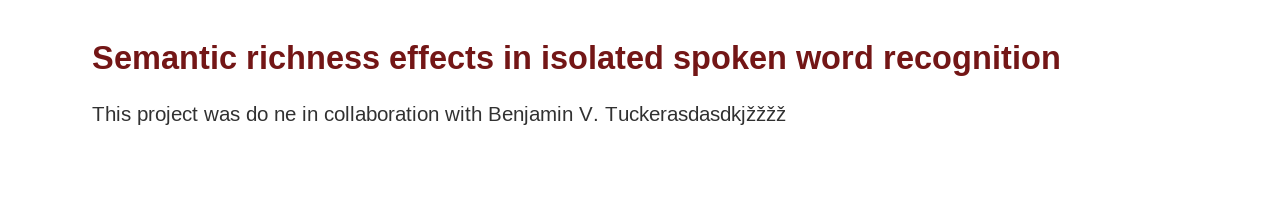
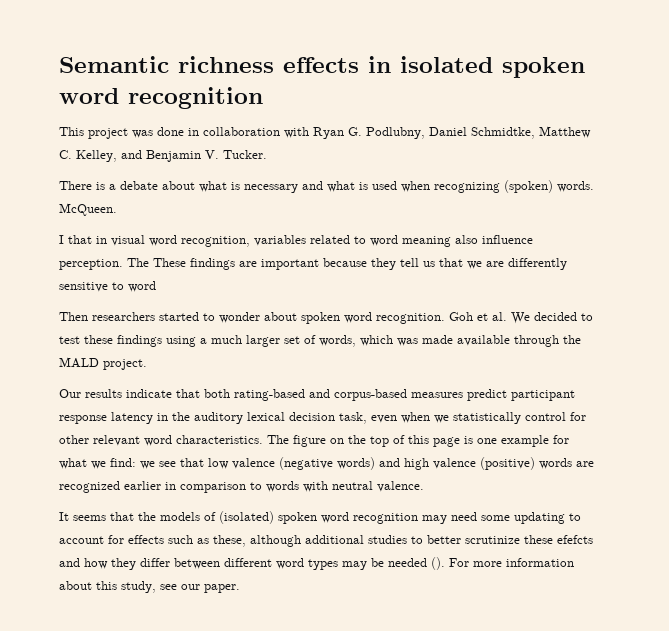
[246,106,296,121] do ne -> [157,127,184,136] done
[488,106,786,125] Benjamin V. Tuckerasdasdkjžžžž -> [313,126,591,139] [59,150,267,162] [59,180,594,193] [59,203,117,216] [59,235,533,247] [59,258,567,270] [59,281,156,292] [59,312,593,324] [59,335,581,347] [59,357,147,370] [59,389,575,401] [59,412,586,424] [59,435,569,447] [59,457,594,470] [59,481,424,493] [59,511,581,524] [59,535,593,547] [59,557,574,570] [59,581,240,593] Ryan G. Podlubny, Daniel Schmidtke, Matthew C. Kelley, and Benjamin V. Tucker. // There is a debate about what is necessary and what is used when recognizing (spoken) words. McQueen. // I that in visual word recognition, variables related to word meaning also influence perception. The These findings are important because they tell us that we are differently sensitive to word // Then researchers started to wonder about spoken word recognition. Goh et al. We decided to test these findings using a much larger set of words, which was made available through the MALD project. // Our results indicate that both rating-based and corpus-based measures predict participant response latency in the auditory lexical decision task, even when we statistically control for other relevant word characteristics. The figure on the top of this page is one example for what we find: we see that low valence (negative words) and high valence (positive) words are recognized earlier in comparison to words with neutral valence. // It seems that the models of (isolated) spoken word recognition may need some updating to account for effects such as these, although additional studies to better scrutinize these efefcts and how they differ between different word types may be needed (). For more information about this study, see our paper.

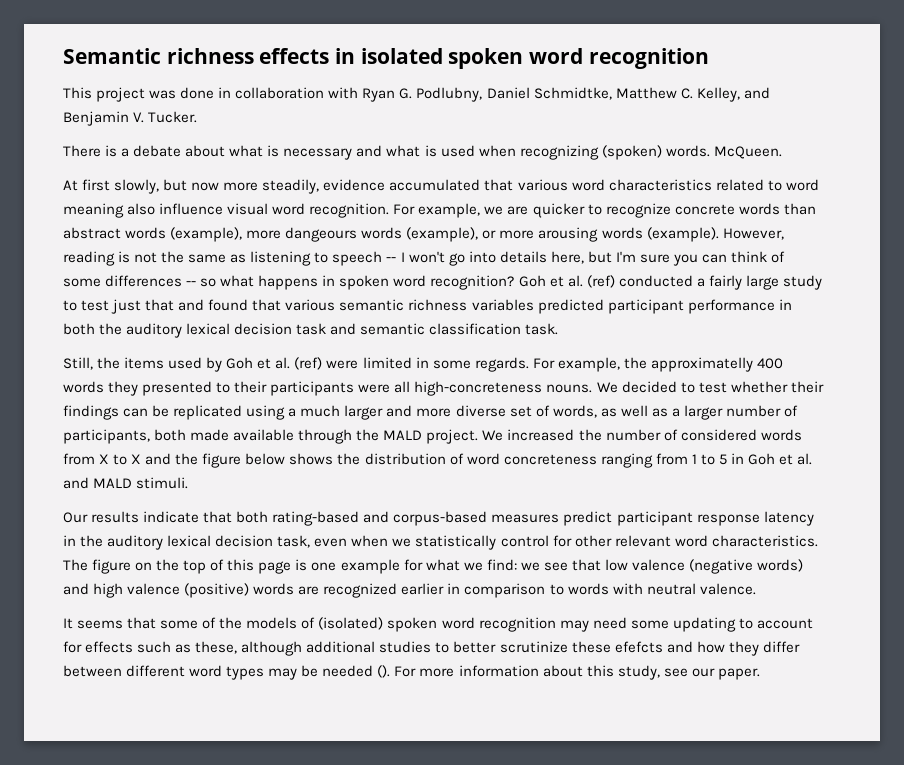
[59,235,306,247] I that in visual word recognition, variables -> [63,179,712,194] At first slowly, but now more steadily, evidence accumulated that various word characteristics
[59,258,567,270] [59,281,156,292] [59,312,593,324] [59,335,418,347] perception. The These findings are important because they tell us that we are differently sensitive to word // Then researchers started to wonder about spoken word recognition. Goh et al. We decided to test these findings using a much larger set of words, which was -> [227,203,816,218] [63,227,784,242] [63,251,786,266] [63,275,822,290] [63,299,792,314] [63,323,559,338] [63,357,783,372] [63,381,824,396] [63,405,798,420] [63,429,187,444] visual word recognition. For example, we are quicker to recognize concrete words than abstract words (example), more dangeours words (example), or more arousing words (example). However, reading is not the same as listening to speech -- I won't go into details here, but I'm sure you can think of some differences -- so what happens in spoken word recognition? Goh et al. (ref) conducted a fairly large study to test just that and found that various semantic richness variables predicted participant performance in both the auditory lexical decision task and semantic classification task. // Still, the items used by Goh et al. (ref) were limited in some regards. For example, the approximatelly 400 words they presented to their participants were all high-concreteness nouns. We decided to test whether their findings can be replicated using a much larger and more diverse set of words, as well as a larger number of participants, both
(147, 364) none -> [482,429,802,441] [63,453,813,468] [63,477,189,489] We increased the number of considered words from X to X and the figure below shows the distribution of word concreteness ranging from 1 to 5 in Goh et al. and MALD stimuli.
(134, 516) none -> [160,617,217,629] some of

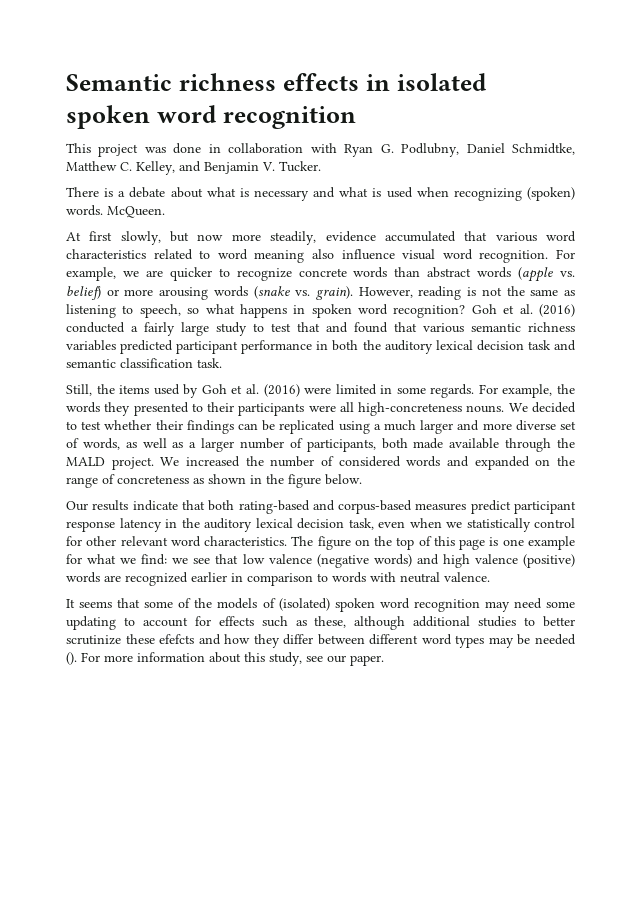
[170,227,479,242] (example), more dangeours words (example), -> [518,267,576,282] [66,286,101,300] (apple vs. belief)
[646,227,719,242] (example). -> [253,286,353,300] (snake vs. grain).
[332,251,786,266] [63,275,197,287] speech -- I won't go into details here, but I'm sure you can think of some differences -- -> [139,304,181,318] speech,
[586,275,615,288] (ref) -> [538,304,575,317] (2016)
[111,299,142,314] just -> (291, 327) none
[294,357,323,370] (ref) -> [263,384,300,397] (2016)
[650,357,783,372] approximatelly 400 -> (575, 389) none
[63,453,813,468] [63,477,189,489] from X to X and the figure below shows the distribution of word concreteness ranging from 1 to 5 in Goh et al. and MALD stimuli. -> [447,456,576,470] [66,474,362,488] and expanded on the range of concreteness as shown in the figure below.

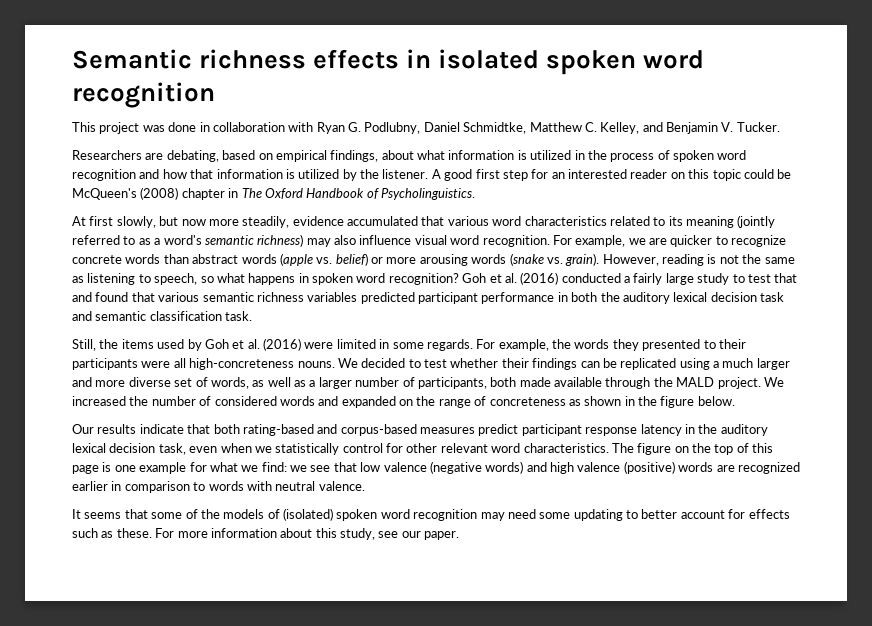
[66,187,576,201] [66,205,165,218] There is a debate about what is necessary and what is used when recognizing (spoken) words. McQueen. -> [72,150,747,162] [72,169,792,181] [72,187,475,200] Researchers are debating, based on empirical findings, about what information is utilized in the process of spoken word recognition and how that information is utilized by the listener. A good first step for an interested reader on this topic could be McQueen's (2008) chapter in The Oxford Handbook of Psycholinguistics.
[217,249,305,263] word meaning -> [668,215,776,228] [72,234,331,247] its meaning (jointly referred to as a word's semantic richness) may
(135, 621) none -> [641,509,678,519] better
[314,616,575,630] [66,634,577,648] [66,652,77,665] these, although additional studies to better scrutinize these efefcts and how they differ between different word types may be needed (). -> [116,528,152,538] these.

